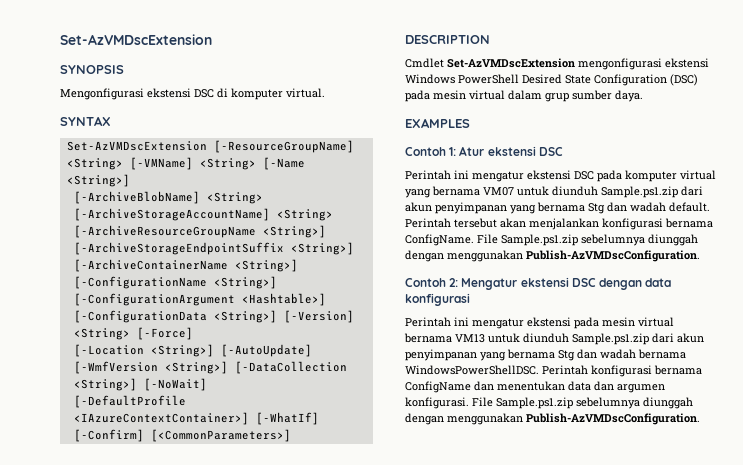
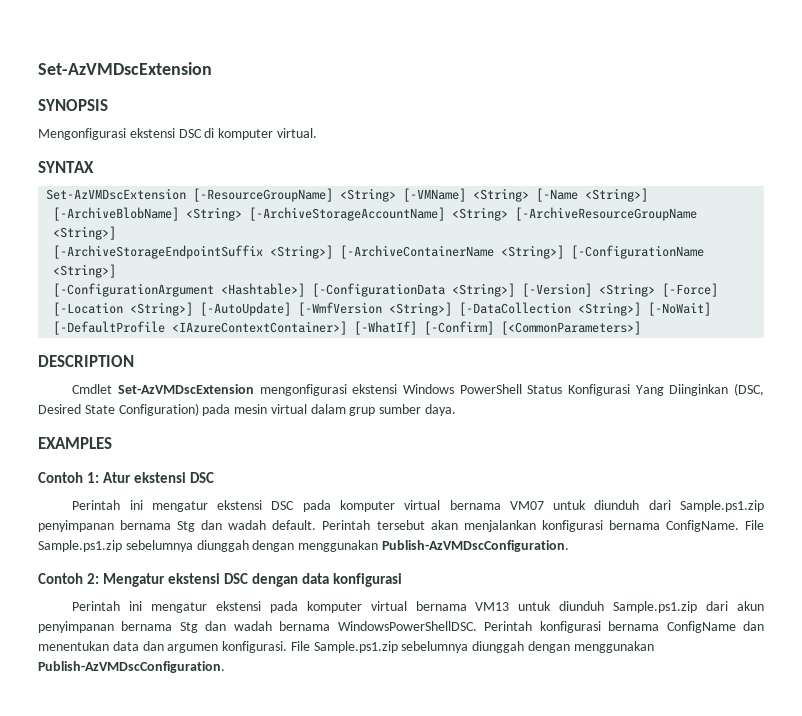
[522,74,698,86] Desired State Configuration (DSC) -> [527,383,764,396] [38,403,199,416] Status Konfigurasi Yang Diinginkan (DSC, Desired State Configuration)
[405,189,431,198] yang -> (441, 505) none
[601,186,703,198] [405,202,536,214] Sample.ps1.zip dari akun penyimpanan yang -> [648,500,764,512] [38,520,114,532] dari Sample.ps1.zip penyimpanan
[602,317,635,327] mesin -> [306,601,362,613] komputer
[480,352,506,361] yang -> (114, 627) none

